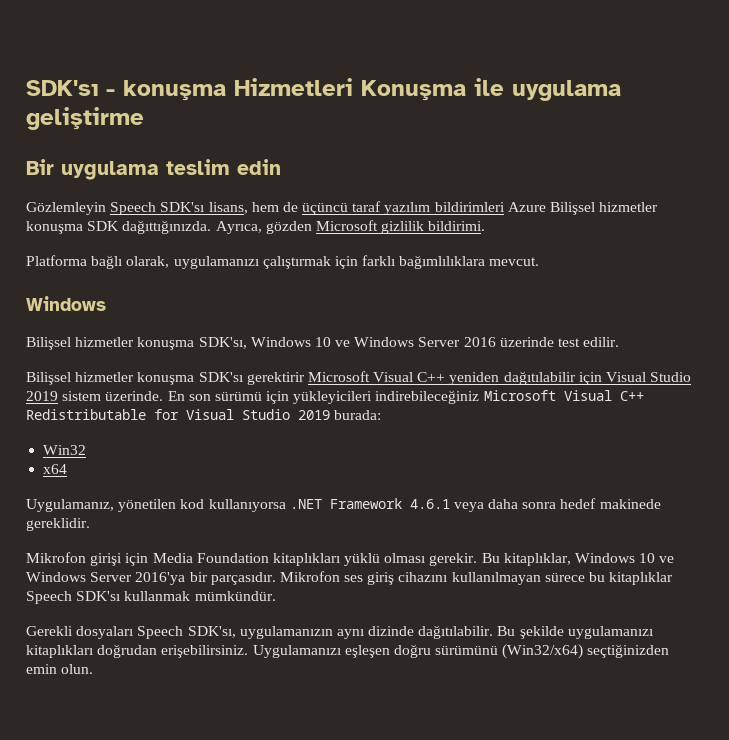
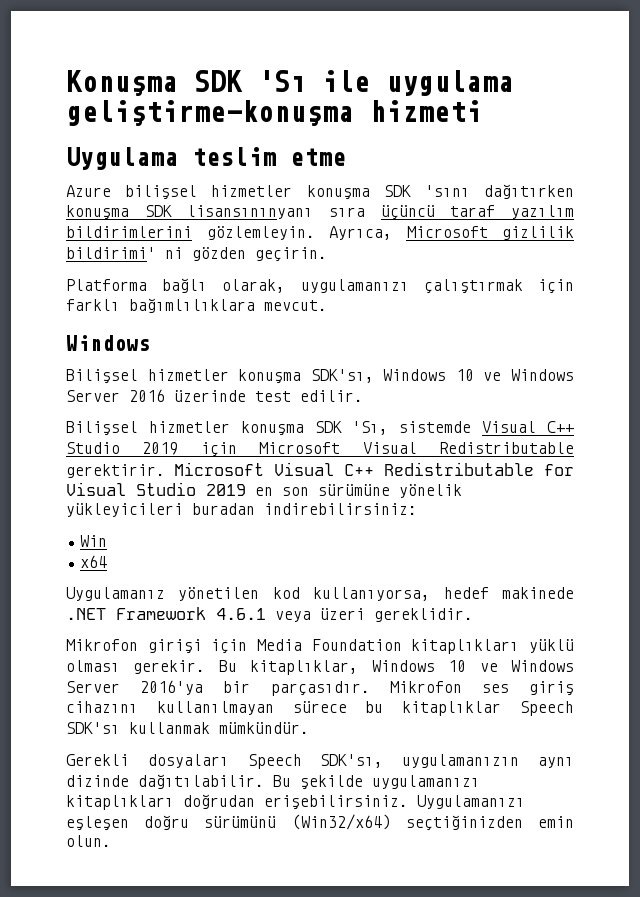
[26,78,621,101] [26,107,144,130] [26,159,281,180] [26,201,659,215] [26,220,486,234] SDK'sı - konuşma Hizmetleri Konuşma ile uygulama geliştirme // Bir uygulama teslim edin // Gözlemleyin Speech SDK'sı lisans, hem de üçüncü taraf yazılım bildirimleri Azure Bilişsel hizmetler konuşma SDK dağıttığınızda. Ayrıca, gözden Microsoft gizlilik bildirimi. -> [66,70,514,96] [66,100,482,126] [66,147,346,170] [66,184,574,200] [66,205,574,220] [66,226,574,240] [66,247,327,262] Konuşma SDK 'Sı ile uygulama geliştirme-konuşma hizmeti // Uygulama teslim etme // Azure bilişsel hizmetler konuşma SDK 'sını dağıtırken konuşma SDK lisansınınyanı sıra üçüncü taraf yazılım bildirimlerini gözlemleyin. Ayrıca, Microsoft gizlilik bildirimi' ni gözden geçirin.
[198,371,692,385] [26,390,480,404] SDK'sı gerektirir Microsoft Visual C++ yeniden dağıtılabilir için Visual Studio 2019 sistem üzerinde. En son sürümü için yükleyicileri indirebileceğiniz -> [314,421,574,435] [66,442,574,457] [66,464,165,478] SDK 'Sı, sistemde Visual C++ Studio 2019 için Microsoft Visual Redistributable gerektirir.
[334,410,382,420] [43,445,87,455] burada: // Win32 -> [255,484,462,498] [66,503,417,517] [80,535,108,547] en son sürümüne yönelik yükleyicileri buradan indirebilirsiniz: // Win
[26,499,114,512] Uygulamanız, -> [66,587,165,601] Uygulamanız
[208,499,286,512] kullanıyorsa -> [313,587,574,601] kullanıyorsa, hedef makinede
[488,498,661,509] daha sonra hedef makinede -> [320,608,365,620] üzeri

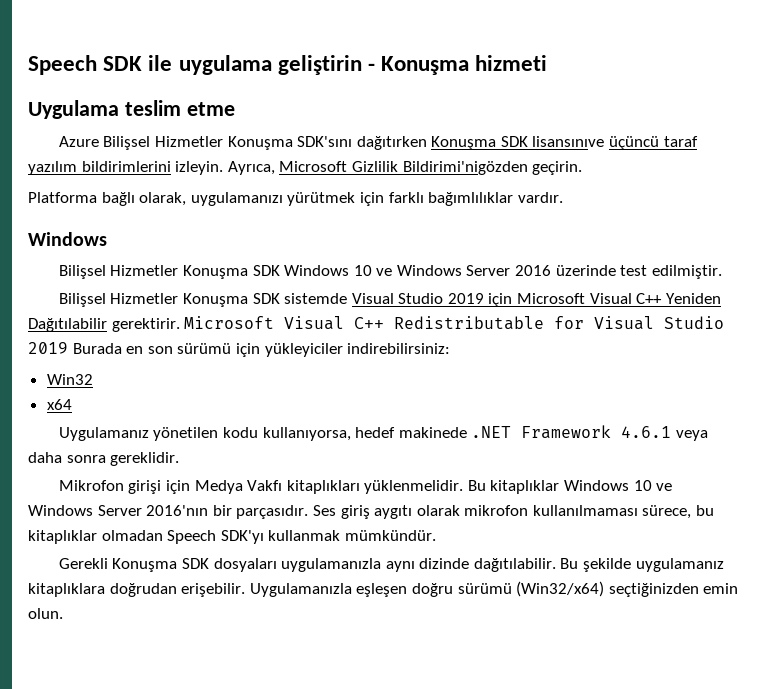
[66,70,514,96] [66,100,354,126] Konuşma SDK 'Sı ile uygulama geliştirme-konuşma -> [28,55,470,75] Speech SDK ile uygulama geliştirin - Konuşma
[125,184,574,200] [66,205,365,220] bilişsel hizmetler konuşma SDK 'sını dağıtırken konuşma SDK lisansınınyanı sıra -> [103,136,605,150] Bilişsel Hizmetler Konuşma SDK'sını dağıtırken Konuşma SDK lisansınıve
[206,226,315,240] gözlemleyin. -> [175,161,224,175] izleyin.
[502,226,574,240] [66,247,246,261] gizlilik bildirimi' ni gözden -> [351,161,528,175] Gizlilik Bildirimi'nigözden
[423,279,523,294] çalıştırmak -> [287,192,356,206] yürütmek
[129,298,327,313] bağımlılıklara mevcut. -> [428,192,563,206] bağımlılıklar vardır.
[147,369,374,384] hizmetler konuşma SDK'sı, -> [110,265,280,279] Hizmetler Konuşma SDK
[300,390,363,402] [66,421,389,436] edilir. // Bilişsel hizmetler konuşma SDK 'Sı, -> [651,265,722,279] [58,293,280,307] edilmiştir. // Bilişsel Hizmetler Konuşma SDK
[546,421,574,433] C++ -> (394, 298) none
[439,442,574,454] Redistributable -> [636,293,721,304] [28,318,107,332] C++ Yeniden Dağıtılabilir
(246, 490) none -> [72,343,122,354] Burada
[318,484,462,498] [66,503,255,517] sürümüne yönelik yükleyicileri buradan -> [177,343,343,357] sürümü için yükleyiciler
[80,535,108,547] Win -> [46,374,93,385] Win32
[272,587,300,599] kod -> [222,427,258,438] kodu
[320,608,365,620] üzeri -> [28,452,106,463] daha sonra
[257,639,574,654] [66,660,574,675] [66,680,204,695] Media Foundation kitaplıkları yüklü olması gerekir. Bu kitaplıklar, Windows 10 ve Windows Server 2016'ya -> [194,480,673,494] [28,505,209,516] Medya Vakfı kitaplıkları yüklenmelidir. Bu kitaplıklar Windows 10 ve Windows Server 2016'nın
[389,681,574,696] [66,701,574,716] [66,722,120,734] Mikrofon ses giriş cihazını kullanılmayan sürece bu kitaplıklar Speech SDK'sı -> [312,505,715,519] [28,530,264,544] Ses giriş aygıtı olarak mikrofon kullanılmaması sürece, bu kitaplıklar olmadan Speech SDK'yı
[147,754,520,769] dosyaları Speech SDK'sı, uygulamanızın -> [112,558,382,572] Konuşma SDK dosyaları uygulamanızla
[372,775,480,789] [66,794,525,810] uygulamanızı kitaplıkları doğrudan erişebilirsiniz. Uygulamanızı -> [635,558,724,572] [28,583,352,597] uygulamanız kitaplıklara doğrudan erişebilir. Uygulamanızla
[204,816,277,828] sürümünü -> [457,583,512,594] sürümü

